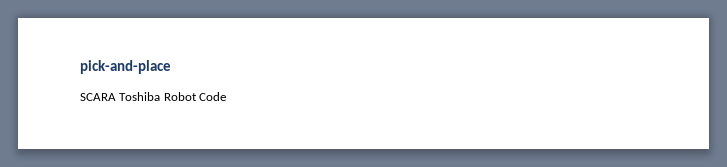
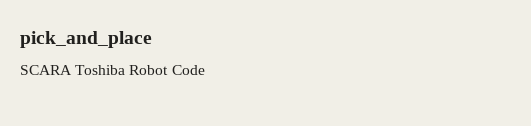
[80,60,171,74] pick-and-place -> [20,31,152,48] pick_and_place

